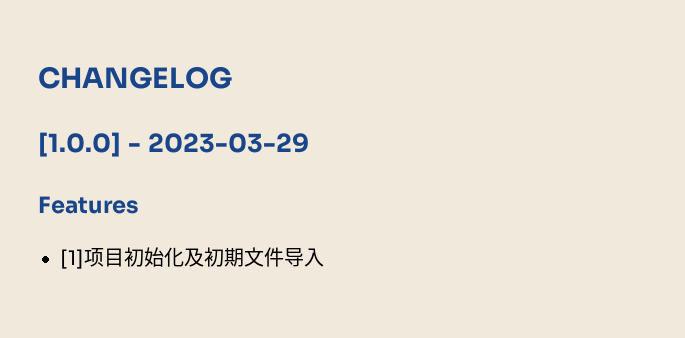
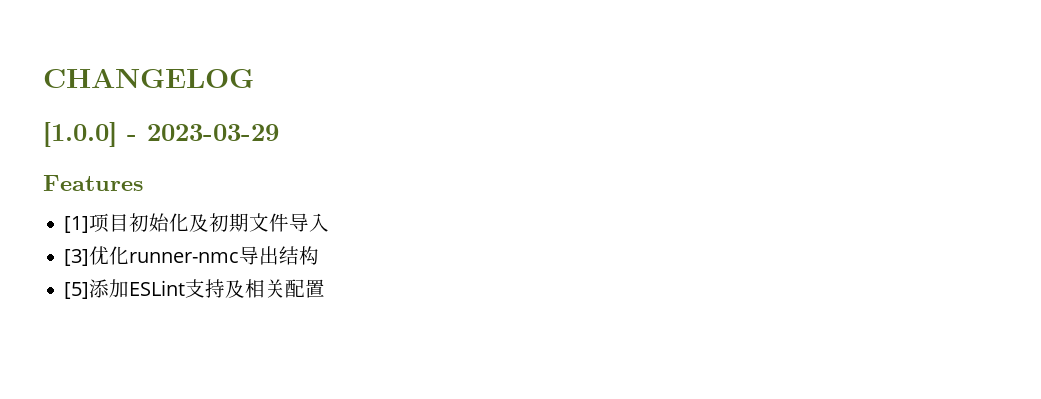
(324, 257) none -> [64,246,320,266] [64,279,326,299] // [3]优化runner-nmc导出结构 // [5]添加ESLint支持及相关配置

